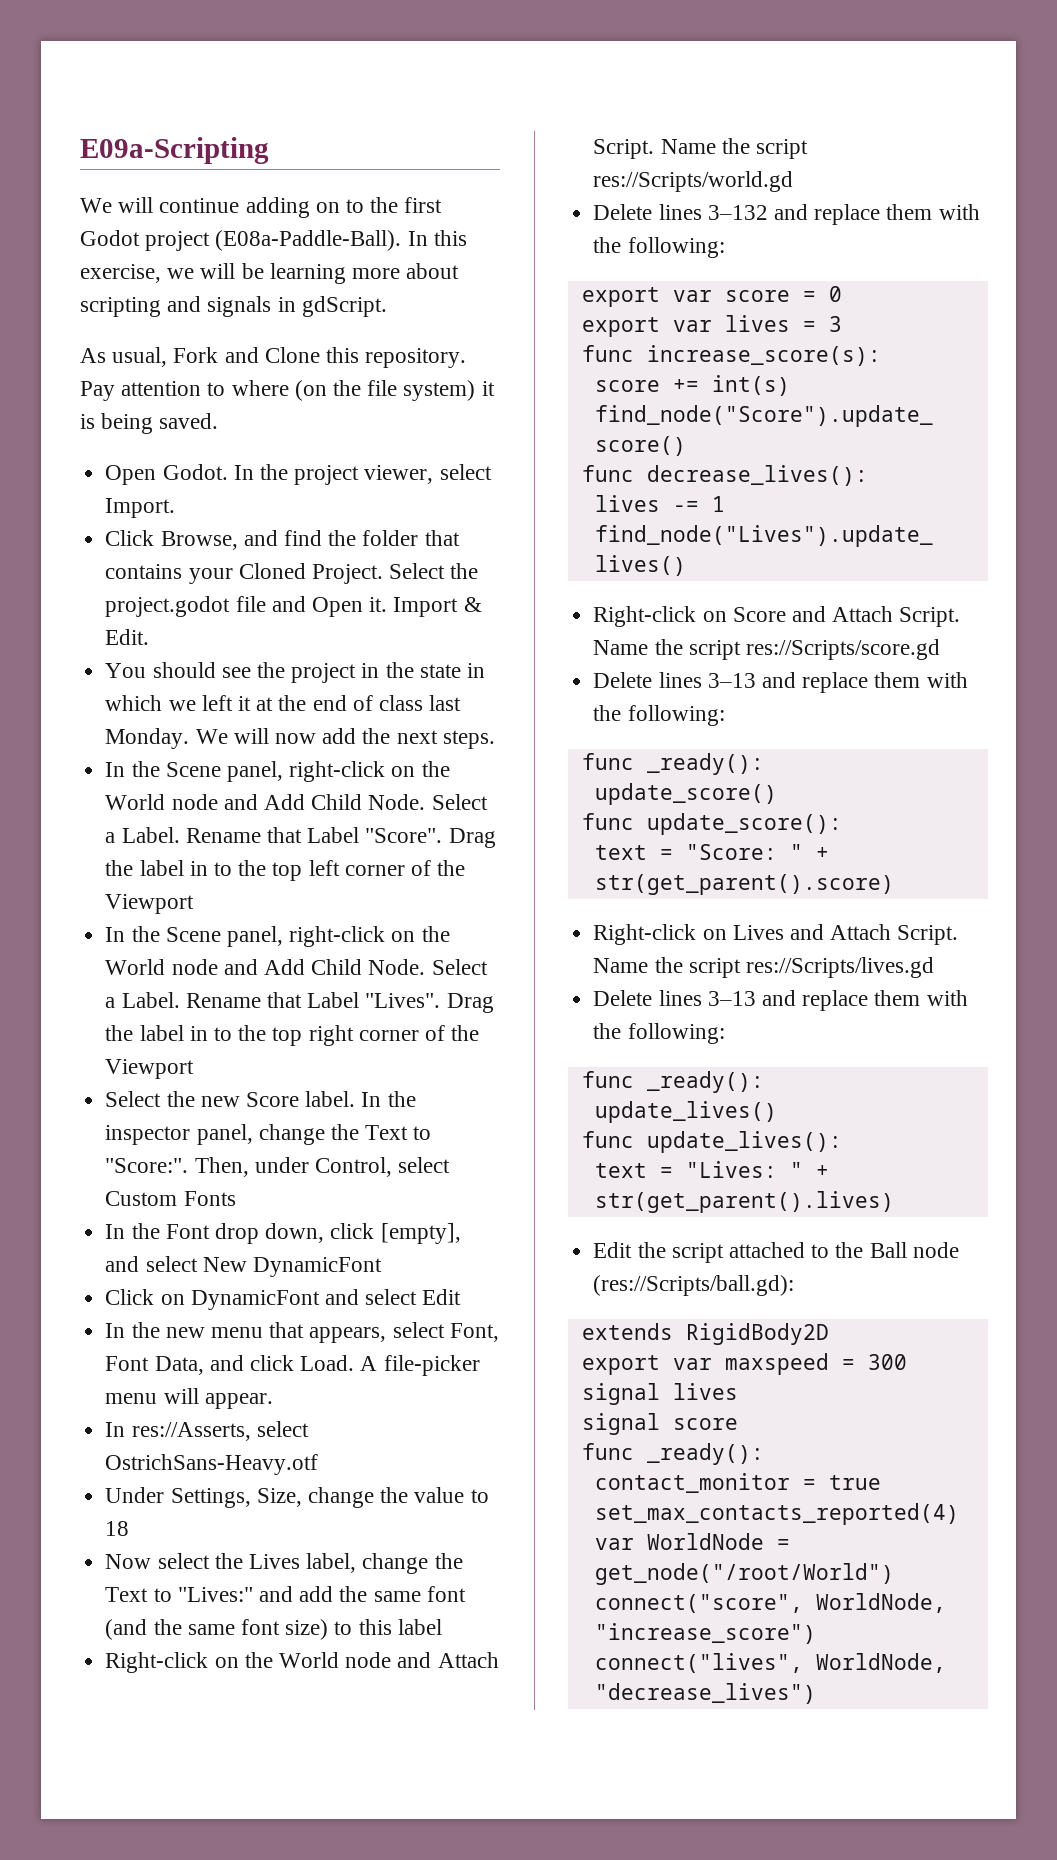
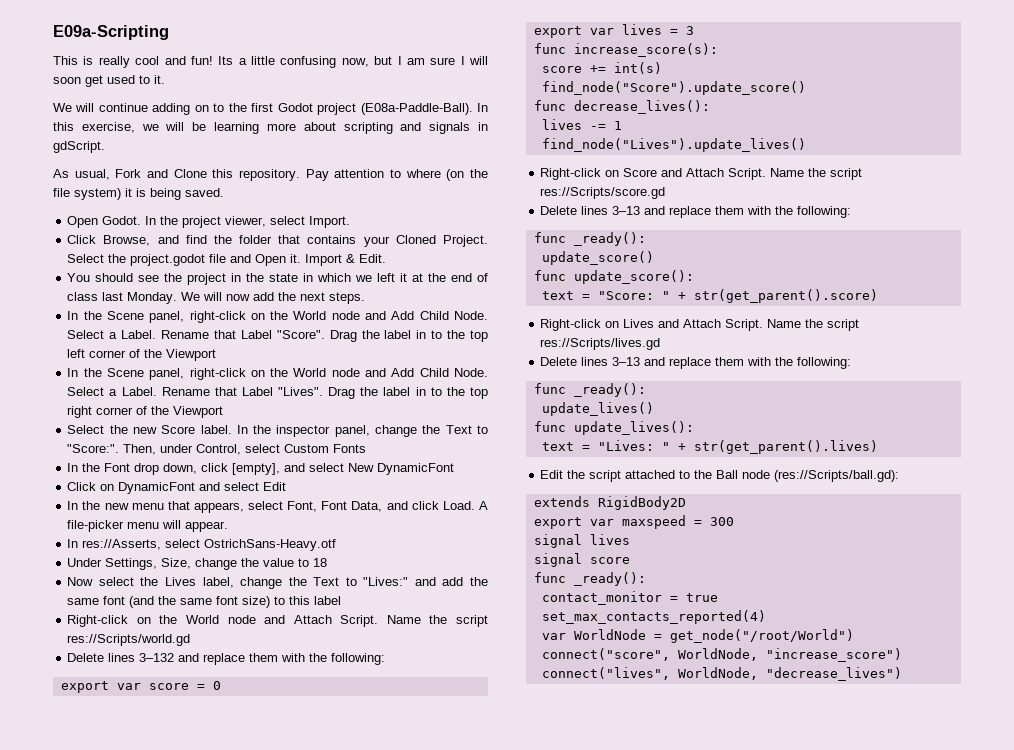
(269, 150) none -> [53,56,488,68] [53,75,165,87] // This is really cool and fun! Its a little confusing now, but I am sure I will soon get used to it.

